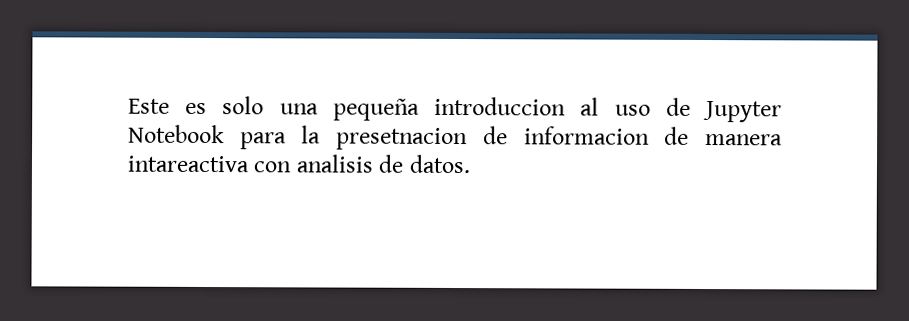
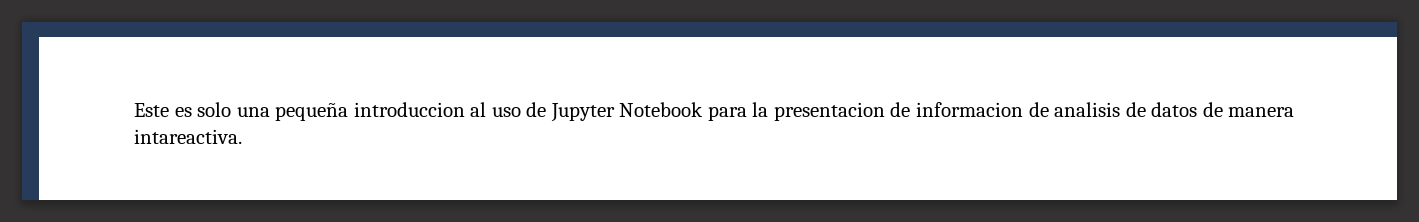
[336,127,469,151] presetnacion -> [773,102,885,121] presentacion
[705,134,783,146] [127,154,471,174] manera intareactiva con analisis de datos. -> [1054,102,1295,117] [134,129,242,144] analisis de datos de manera intareactiva.

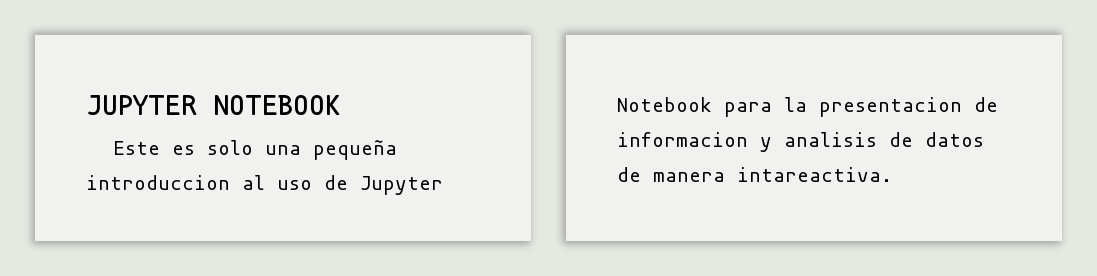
(134, 110) none -> [86,95,341,115] JUPYTER NOTEBOOK //
[1028,102,1049,117] de -> [760,137,772,152] y

